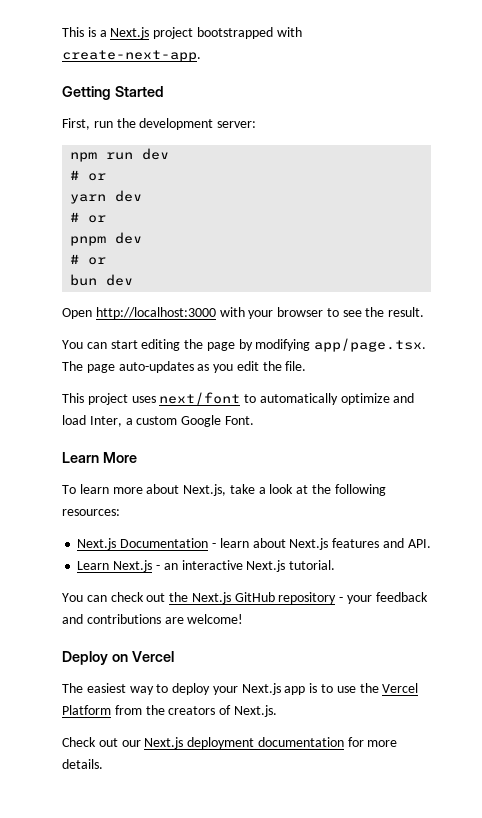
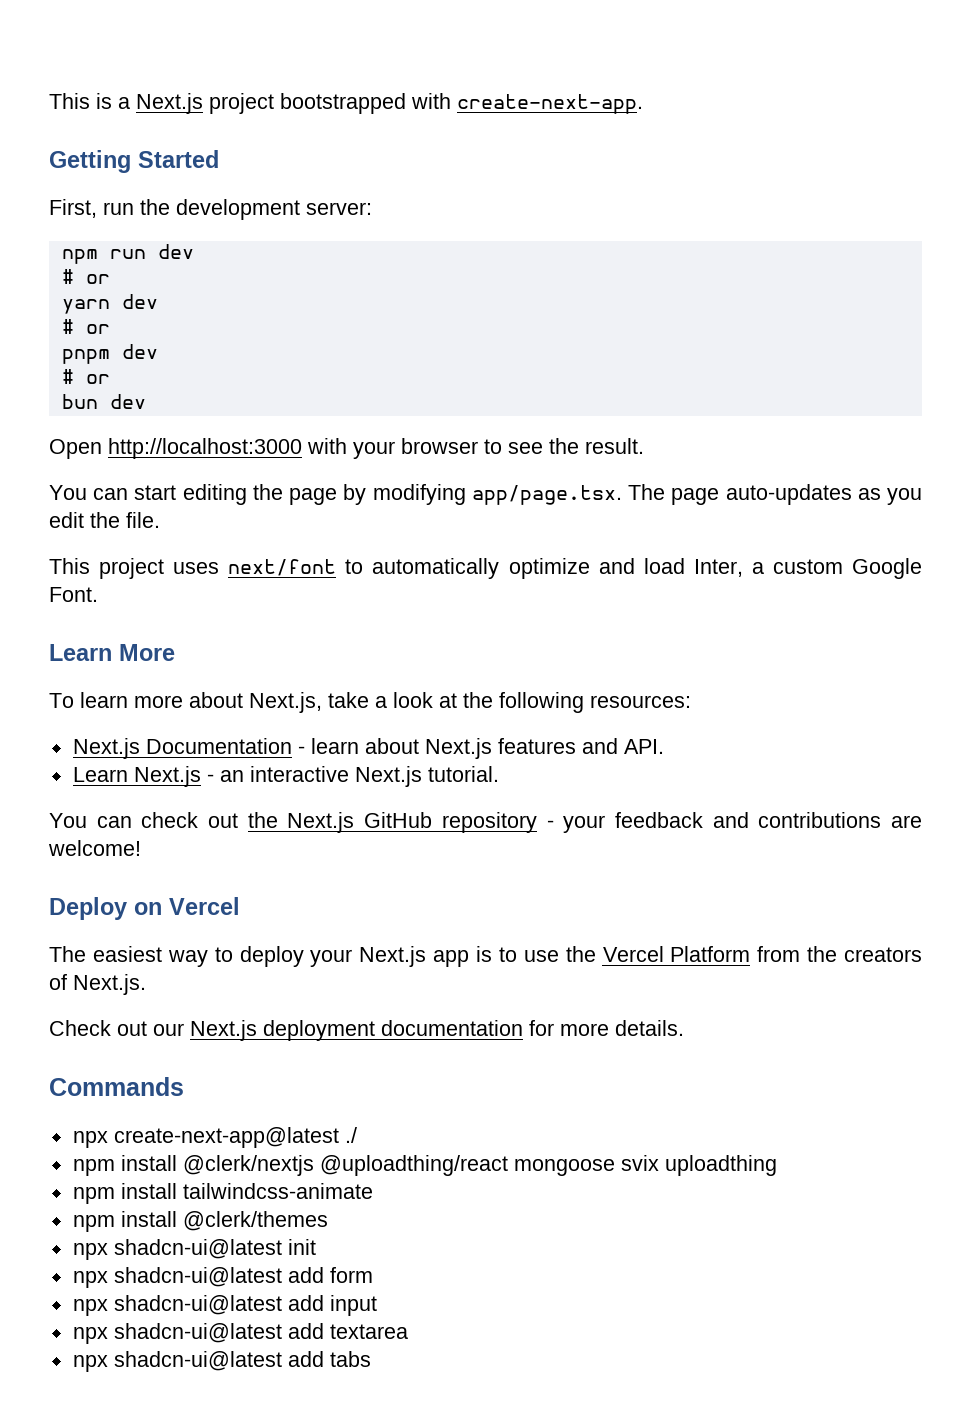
(103, 764) none -> [49,1077,184,1096] [72,1127,357,1148] [72,1155,777,1176] [72,1183,373,1204] [72,1211,328,1232] [72,1239,316,1260] [72,1267,373,1288] [72,1295,377,1316] [72,1323,408,1344] [72,1351,371,1372] // Commands // npx create-next-app@latest ./ // npm install @clerk/nextjs @uploadthing/react mongoose svix uploadthing // npm install tailwindcss-animate // npm install @clerk/themes // npx shadcn-ui@latest init // npx shadcn-ui@latest add form // npx shadcn-ui@latest add input // npx shadcn-ui@latest add textarea // npx shadcn-ui@latest add tabs

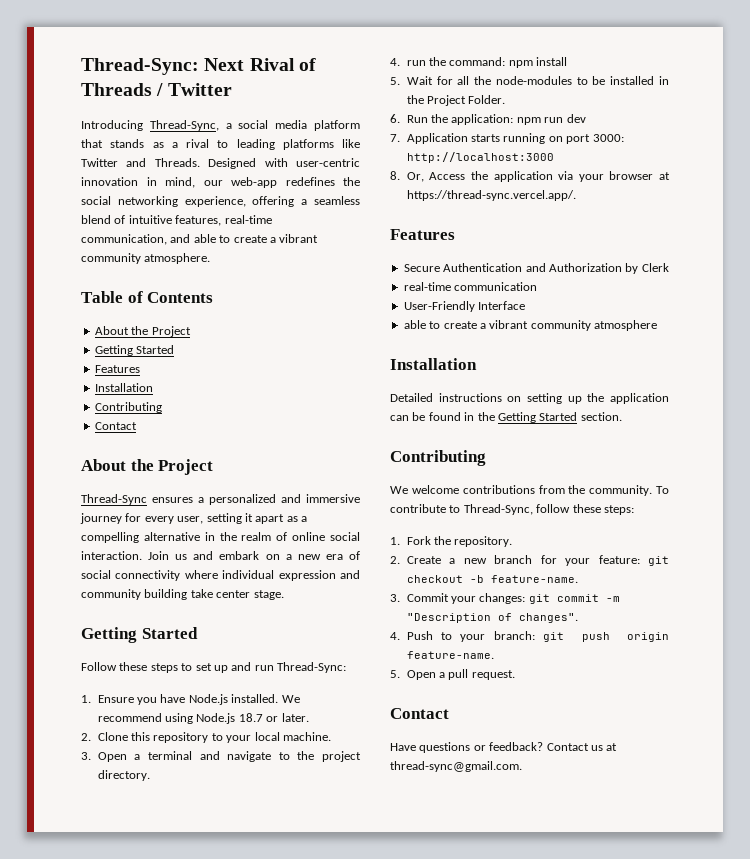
[49,93,643,114] [49,150,219,173] [49,199,372,220] [61,244,194,264] [61,269,110,284] [61,294,158,314] [61,319,110,334] [61,344,158,364] [61,369,110,384] [61,394,146,409] [49,438,644,459] [49,484,923,505] [49,512,160,528] [49,558,923,579] [49,587,98,602] [49,644,175,661] [49,692,691,713] [72,738,664,759] [72,766,499,787] [49,812,923,833] [48,840,141,856] [49,897,240,920] [49,946,922,967] [49,974,146,995] [49,1020,684,1041] [49,1077,184,1096] [72,1127,357,1148] [72,1155,777,1176] [72,1183,373,1204] [72,1211,328,1232] [72,1239,316,1260] [72,1267,373,1288] [72,1295,377,1316] [72,1323,408,1344] [72,1351,371,1372] This is a Next.js project bootstrapped with create-next-app. // Getting Started // First, run the development server: // npm run dev // # or // yarn dev // # or // pnpm dev // # or // bun dev // Open http://localhost:3000 with your browser to see the result. // You can start editing the page by modifying app/page.tsx. The page auto-updates as you edit the file. // This project uses next/font to automatically optimize and load Inter, a custom Google Font. // Learn More // To learn more about Next.js, take a look at the following resources: // Next.js Documentation - learn about Next.js features and API. // Learn Next.js - an interactive Next.js tutorial. // You can check out the Next.js GitHub repository - your feedback and contributions are welcome! // Deploy on Vercel // The easiest way to deploy your Next.js app is to use the Vercel Platform from the creators of Next.js. // Check out our Next.js deployment documentation for more details. // Commands // npx create-next-app@latest ./ // npm install @clerk/nextjs @uploadthing/react mongoose svix uploadthing // npm install tailwindcss-animate // npm install @clerk/themes // npx shadcn-ui@latest init // npx shadcn-ui@latest add form // npx shadcn-ui@latest add input // npx shadcn-ui@latest add textarea // npx shadcn-ui@latest add tabs -> [81,58,316,75] [81,83,232,96] [81,120,361,131] [81,139,360,150] [81,158,360,169] [81,177,360,188] [81,196,360,207] [81,215,272,226] [81,234,319,245] [81,253,211,264] [81,291,214,303] [94,326,191,337] [94,345,175,356] [94,365,140,373] [94,383,153,392] [94,402,162,413] [94,422,137,430] [81,459,214,475] [81,494,360,505] [80,513,307,524] [81,532,360,543] [81,551,360,560] [81,570,360,581] [81,589,284,600] [81,627,198,643] [81,662,346,673] [81,694,300,705] [97,713,309,724] [81,732,331,743] [81,751,361,762] [97,770,150,781] [390,57,568,68] [390,76,669,85] [406,95,506,106] [390,114,586,125] [390,133,624,144] [406,152,554,163] [390,171,670,182] [406,190,576,201] [390,229,455,240] [403,263,669,274] [403,282,538,291] [403,301,526,312] [403,320,657,331] [390,358,477,370] [390,393,669,404] [390,412,622,423] [390,450,486,466] [390,485,669,496] [390,504,634,515] [390,536,513,547] [390,555,669,566] [406,575,578,583] [390,593,620,604] [406,613,578,623] [390,631,669,642] [406,651,494,659] [390,669,515,680] [390,708,449,719] [390,742,618,753] [390,761,522,772] Thread-Sync: Next Rival of Threads / Twitter // Introducing Thread-Sync, a social media platform that stands as a rival to leading platforms like Twitter and Threads. Designed with user-centric innovation in mind, our web-app redefines the social networking experience, offering a seamless blend of intuitive features, real-time communication, and able to create a vibrant community atmosphere. // Table of Contents // About the Project // Getting Started // Features // Installation // Contributing // Contact // About the Project // Thread-Sync ensures a personalized and immersive journey for every user, setting it apart as a compelling alternative in the realm of online social interaction. Join us and embark on a new era of social connectivity where individual expression and community building take center stage. // Getting Started // Follow these steps to set up and run Thread-Sync: // 1. Ensure you have Node.js installed. We recommend using Node.js 18.7 or later. // 2. Clone this repository to your local machine. // 3. Open a terminal and navigate to the project directory. // 4. run the command: npm install // 5. Wait for all the node-modules to be installed in the Project Folder. // 6. Run the application: npm run dev // 7. Application starts running on port 3000: http://localhost:3000 // 8. Or, Access the application via your browser at https://thread-sync.vercel.app/. // Features // Secure Authentication and Authorization by Clerk // real-time communication // User-Friendly Interface // able to create a vibrant community atmosphere // Installation // Detailed instructions on setting up the application can be found in the Getting Started section. // Contributing // We welcome contributions from the community. To contribute to Thread-Sync, follow these steps: // 1. Fork the repository. // 2. Create a new branch for your feature: git checkout -b feature-name. // 3. Commit your changes: git commit -m "Description of changes". // 4. Push to your branch: git push origin feature-name. // 5. Open a pull request. // Contact // Have questions or feedback? Contact us at thread-sync@gmail.com.

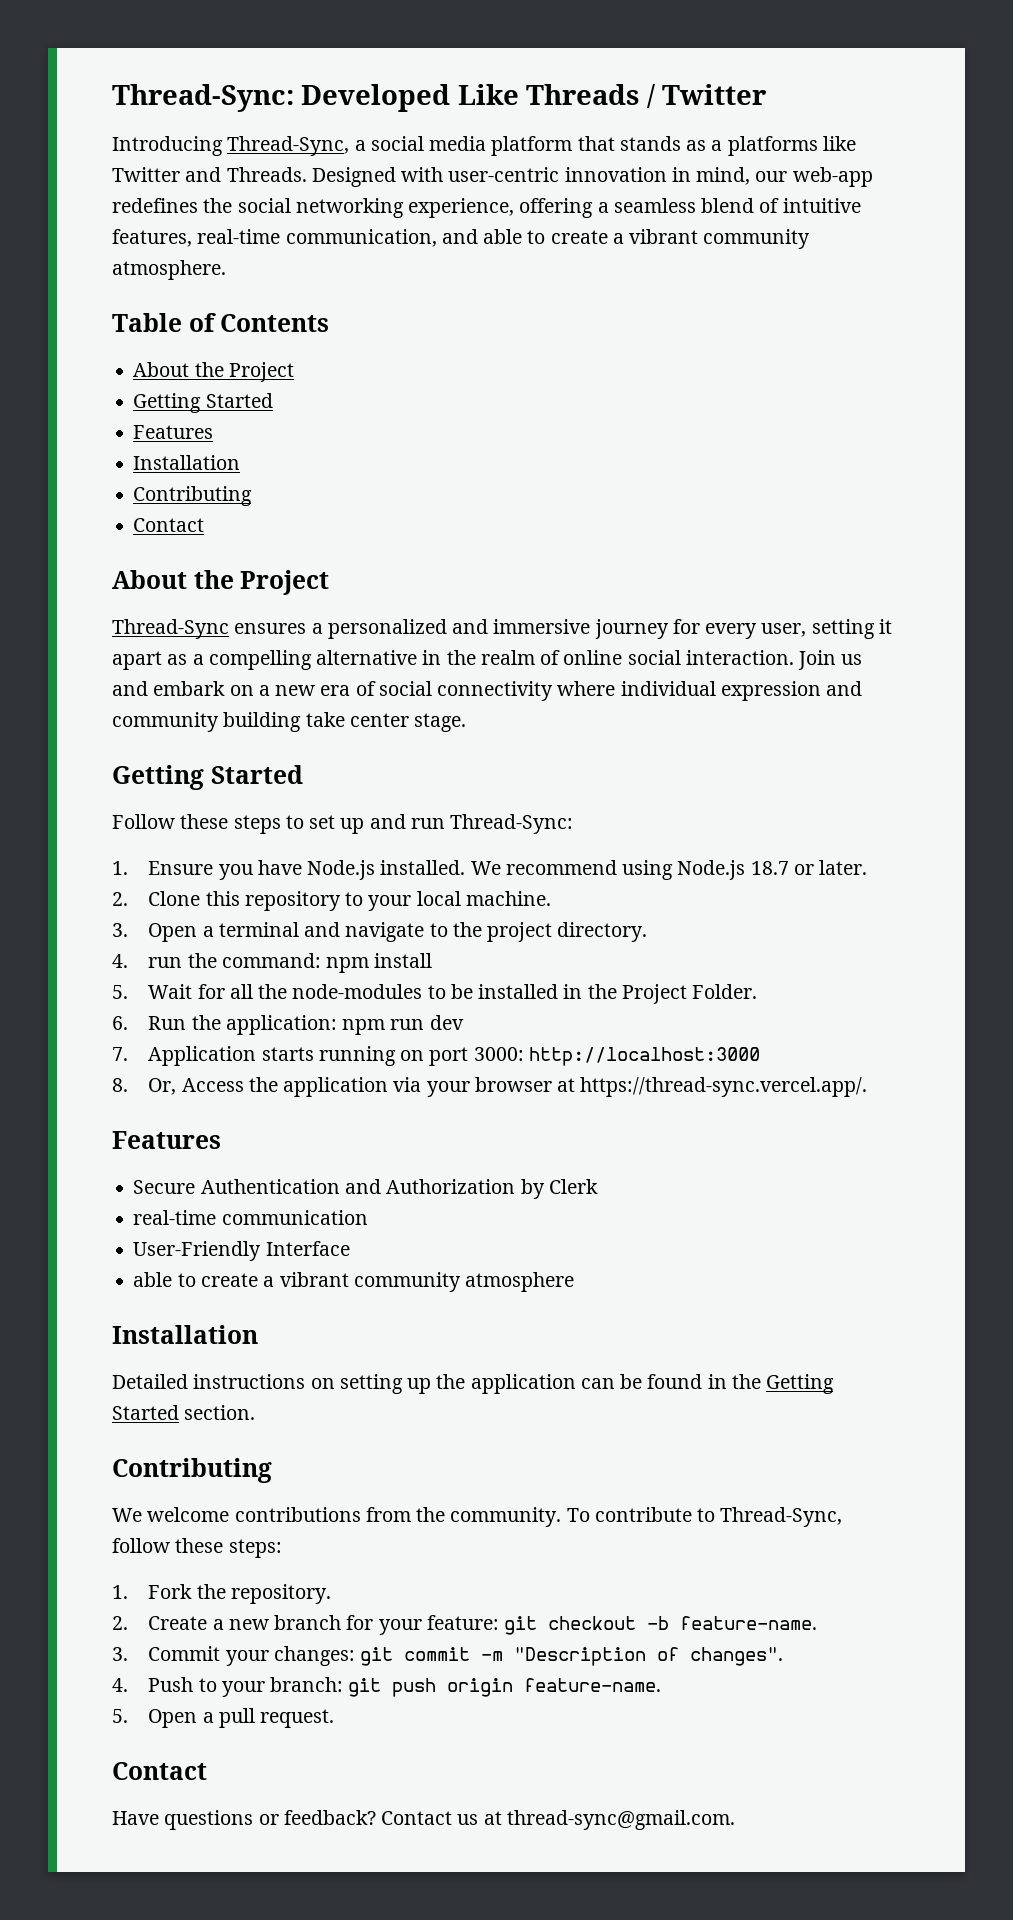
[81,58,316,75] Thread-Sync: Next Rival of -> [112,84,519,112] Thread-Sync: Developed Like
[186,139,275,150] rival to leading -> (723, 145) none

